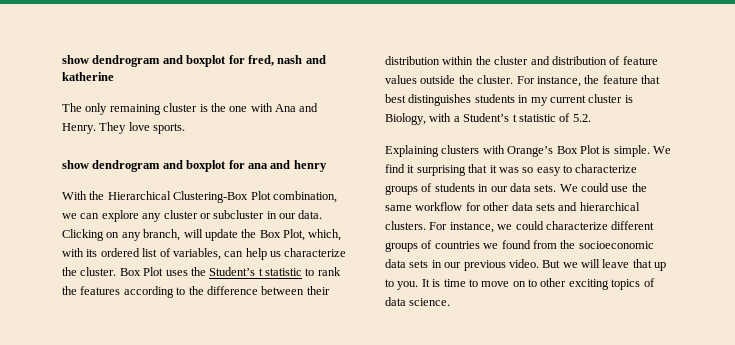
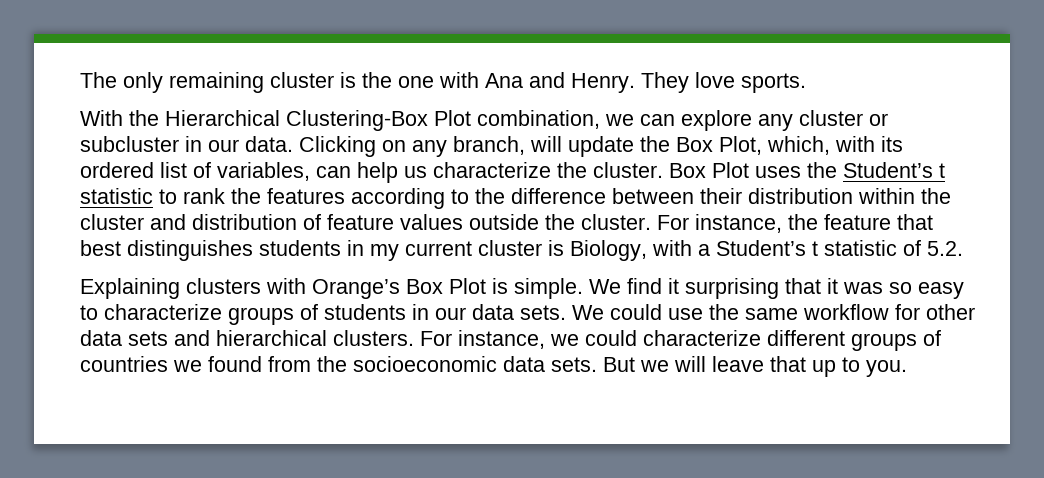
[62,55,326,67] [62,72,114,81] show dendrogram and boxplot for fred, nash and katherine // -> (80, 80) none
[62,160,327,172] // show dendrogram and boxplot for ana and henry -> (806, 83) none
[409,259,539,271] sets in our previous video. -> [551,357,597,372] sets.
[421,278,655,290] [385,297,451,306] It is time to move on to other exciting topics of data science. -> (907, 368) none

